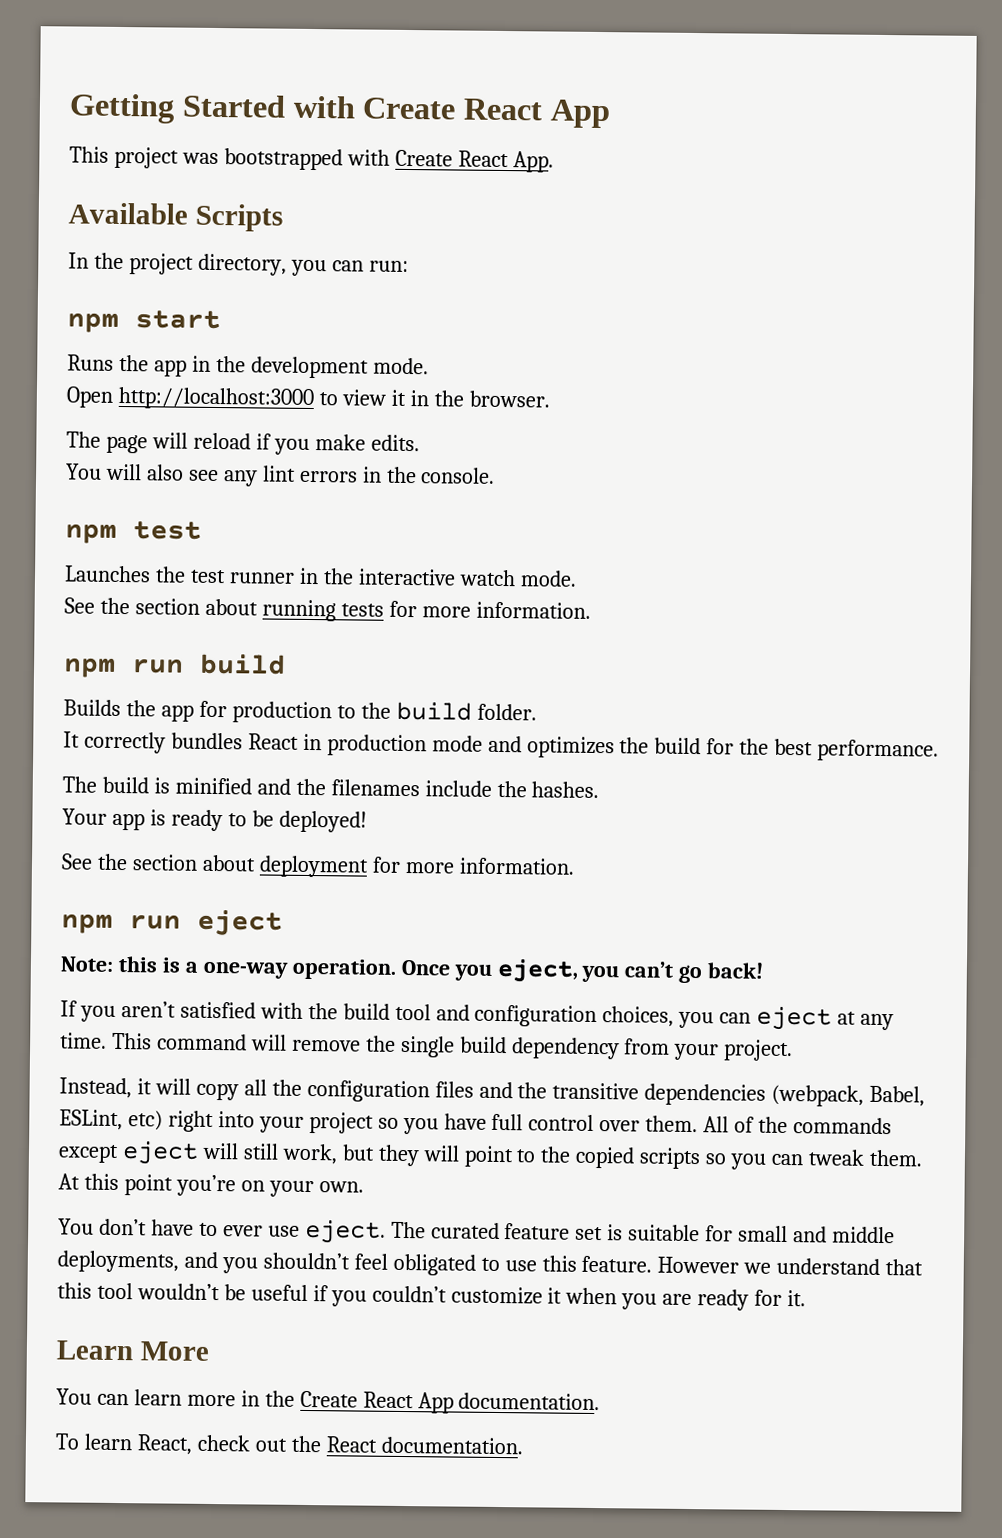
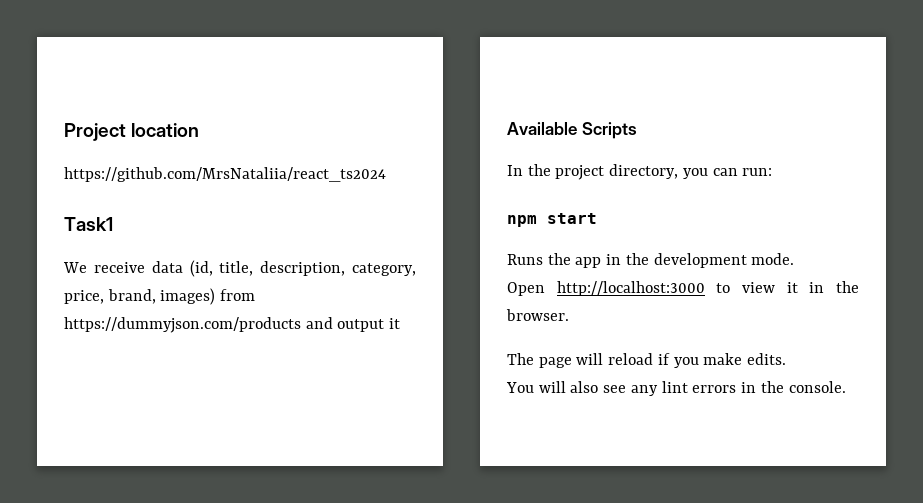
[69,93,611,129] [69,146,554,173] Getting Started with Create React App // This project was bootstrapped with Create React App. -> [64,123,200,141] [64,167,386,182] [64,217,113,231] [63,260,416,277] [64,288,256,305] [64,317,401,333] Project location // https://github.com/MrsNataliia/react_ts2024 // Task1 // We receive data (id, title, description, category, price, brand, images) from https://dummyjson.com/products and output it
[65,521,202,544] [64,565,577,587] [64,597,591,622] [63,653,286,678] [63,699,537,724] [63,731,940,762] [62,776,600,799] [62,808,367,833] [61,853,575,878] [61,909,283,936] [60,955,764,984] [60,1000,895,1031] [60,1032,794,1062] [59,1077,926,1107] [59,1109,893,1135] [58,1141,923,1170] [58,1173,364,1198] [58,1218,896,1244] [57,1250,924,1276] [57,1282,807,1311] [56,1340,209,1361] [56,1388,601,1414] [55,1433,523,1455] // npm test // Launches the test runner in the interactive watch mode. // See the section about running tests for more information. // npm run build // Builds the app for production to the build folder. // It correctly bundles React in production mode and optimizes the build for the best performance. // The build is minified and the filenames include the hashes. // Your app is ready to be deployed! // See the section about deployment for more information. // npm run eject // Note: this is a one-way operation. Once you eject, you can’t go back! // If you aren’t satisfied with the build tool and configuration choices, you can eject at any time. This command will remove the single build dependency from your project. // Instead, it will copy all the configuration files and the transitive dependencies (webpack, Babel, ESLint, etc) right into your project so you have full control over them. All of the commands except eject will still work, but they will point to the copied scripts so you can tweak them. At this point you’re on your own. // You don’t have to ever use eject. The curated feature set is suitable for small and middle deployments, and you shouldn’t feel obligated to use this feature. However we understand that this tool wouldn’t be useful if you couldn’t customize it when you are ready for it. // Learn More // You can learn more in the Create React App documentation. // To learn React, check out the React documentation. -> (846, 387) none

